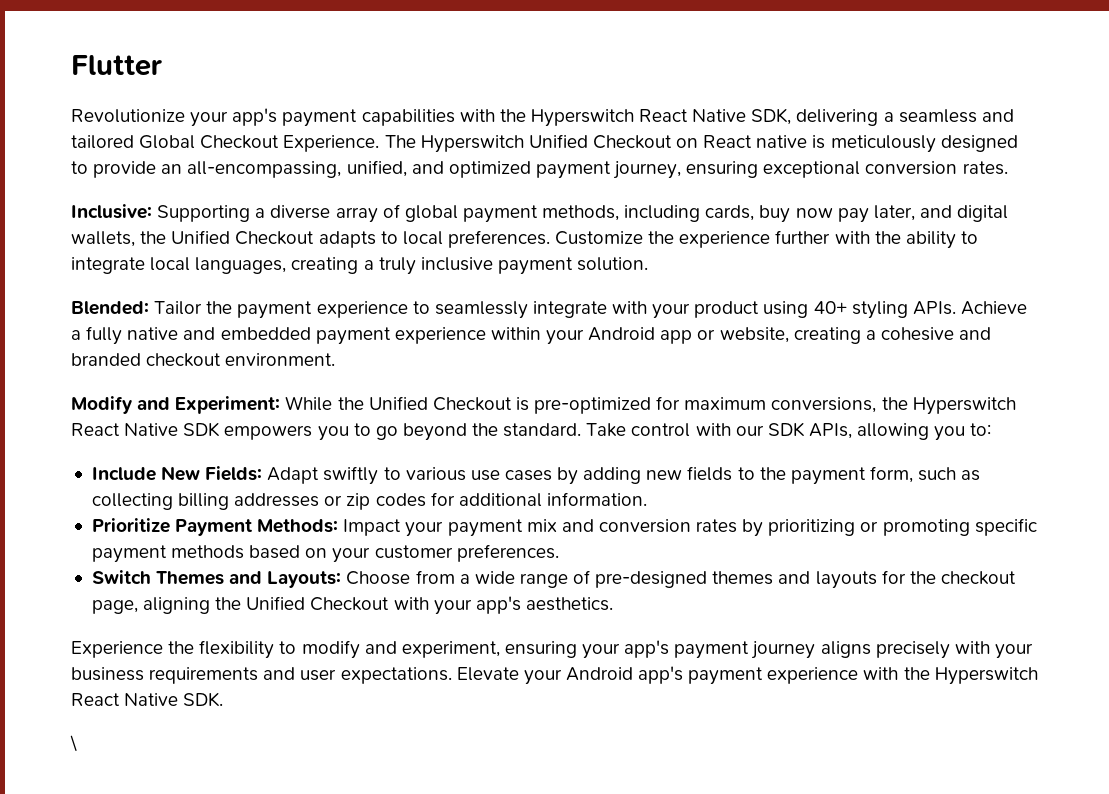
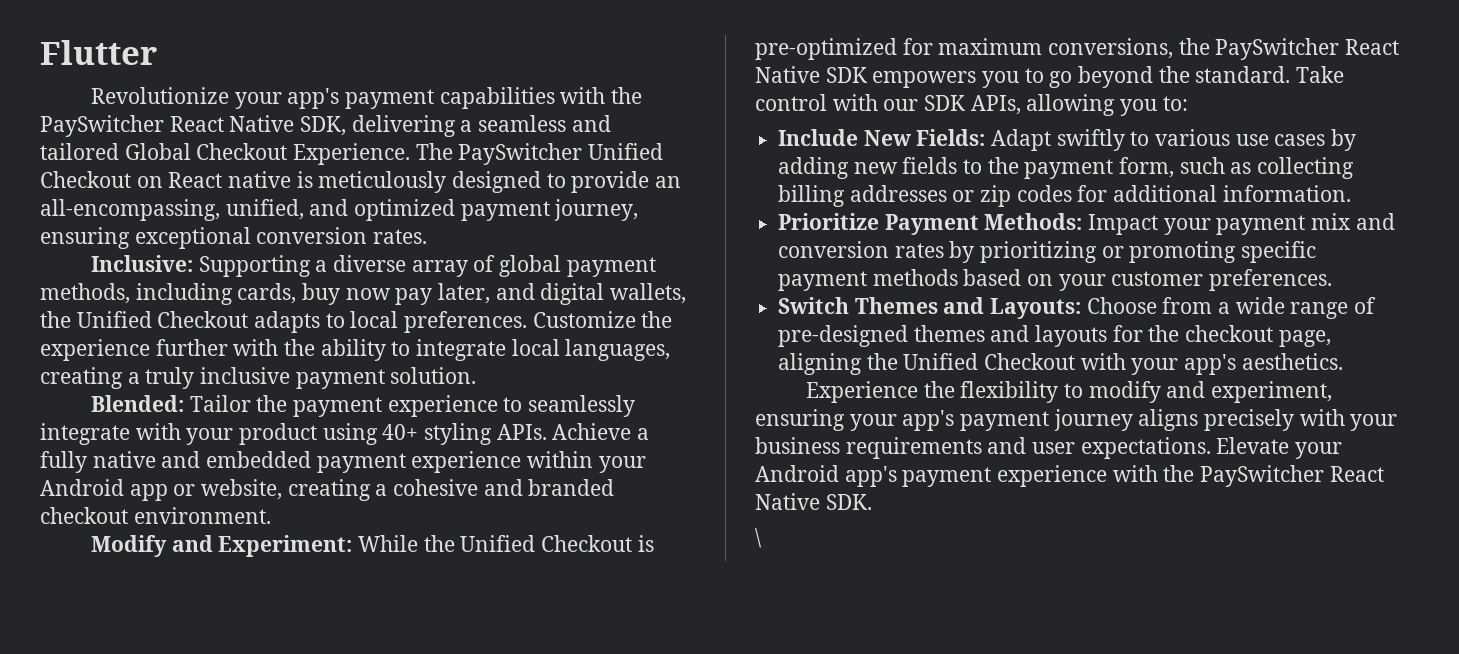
[530,109,634,127] Hyperswitch -> [40,115,164,137] PaySwitcher
[420,135,524,153] Hyperswitch -> [458,143,583,165] PaySwitcher
[912,397,1016,415] Hyperswitch -> [1215,38,1340,60] PaySwitcher
[934,667,1038,685] Hyperswitch -> [1200,465,1325,487] PaySwitcher

